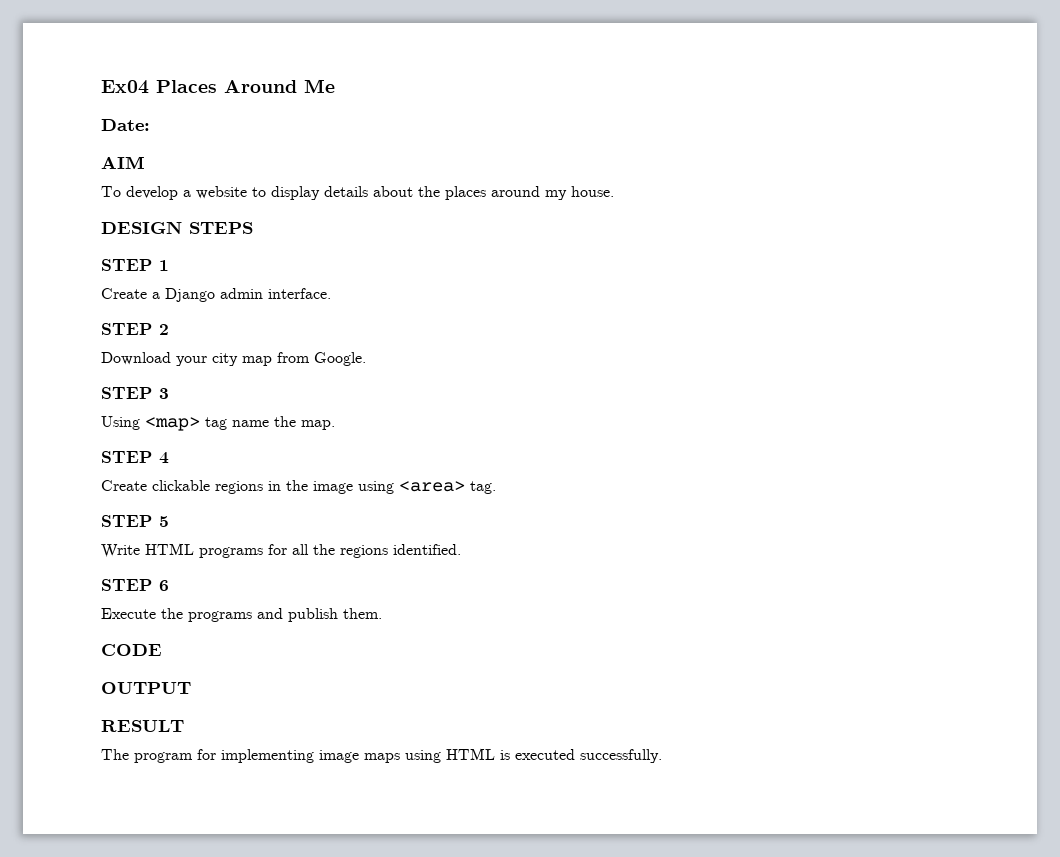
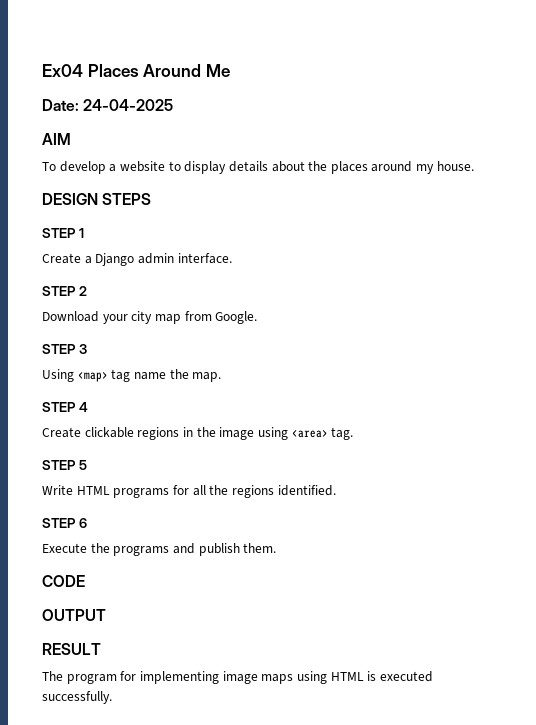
(150, 125) none -> [83,99,174,111] 24-04-2025

